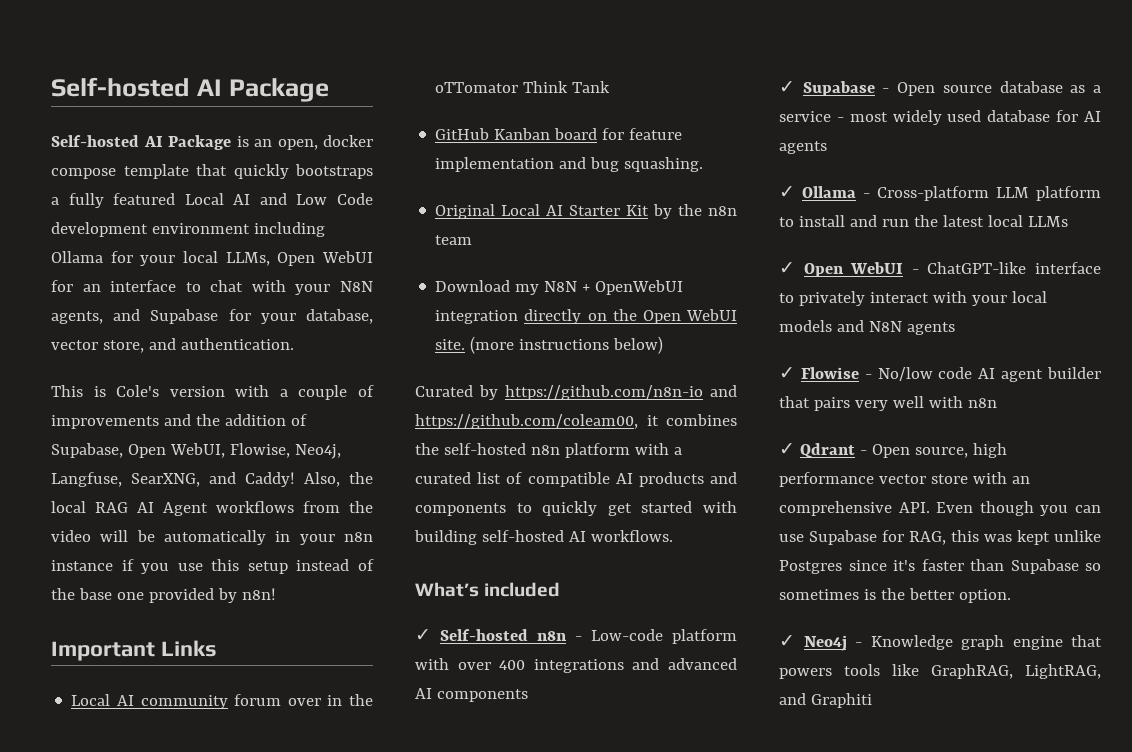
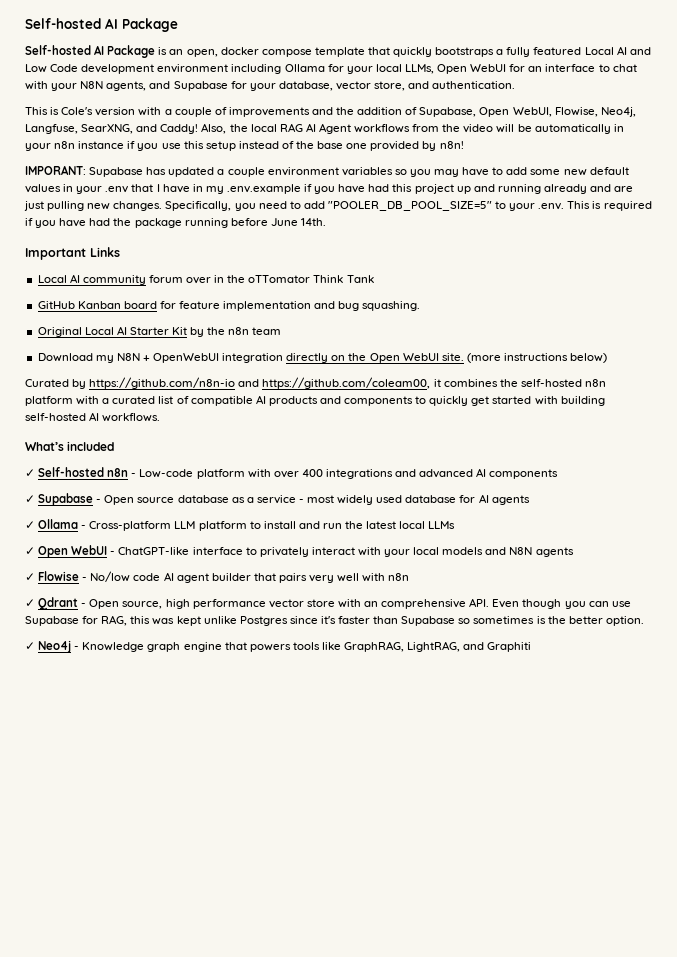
(276, 594) none -> [25,165,629,177] [25,184,634,194] [24,201,652,211] [25,218,326,228] // IMPORANT: Supabase has updated a couple environment variables so you may have to add some new default values in your .env that I have in my .env.example if you have had this project up and running already and are just pulling new changes. Specifically, you need to add "POOLER_DB_POOL_SIZE=5" to your .env. This is required if you have had the package running before June 14th.

